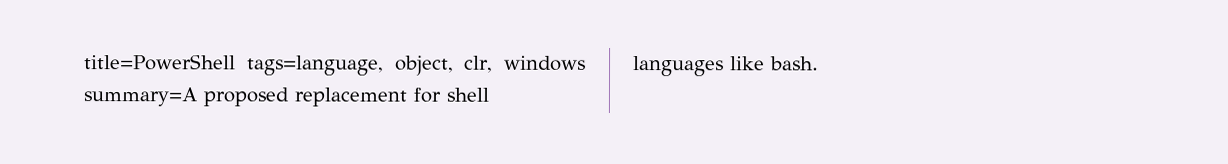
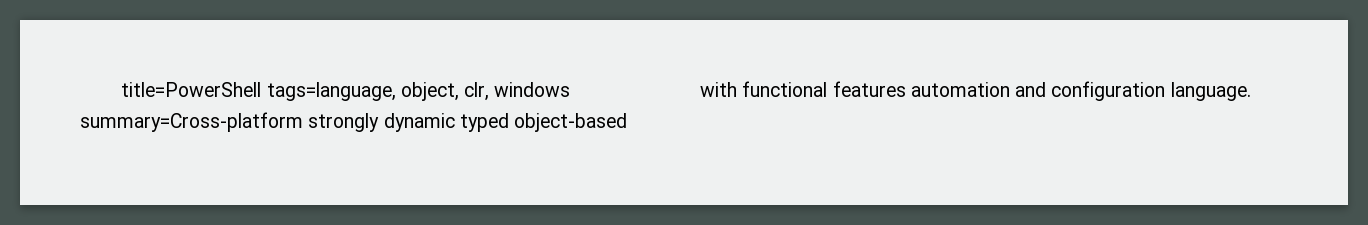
[83,87,489,107] [633,56,819,77] summary=A proposed replacement for shell languages like bash. -> [80,112,628,132] [700,81,1251,101] summary=Cross-platform strongly dynamic typed object-based with functional features automation and configuration language.

